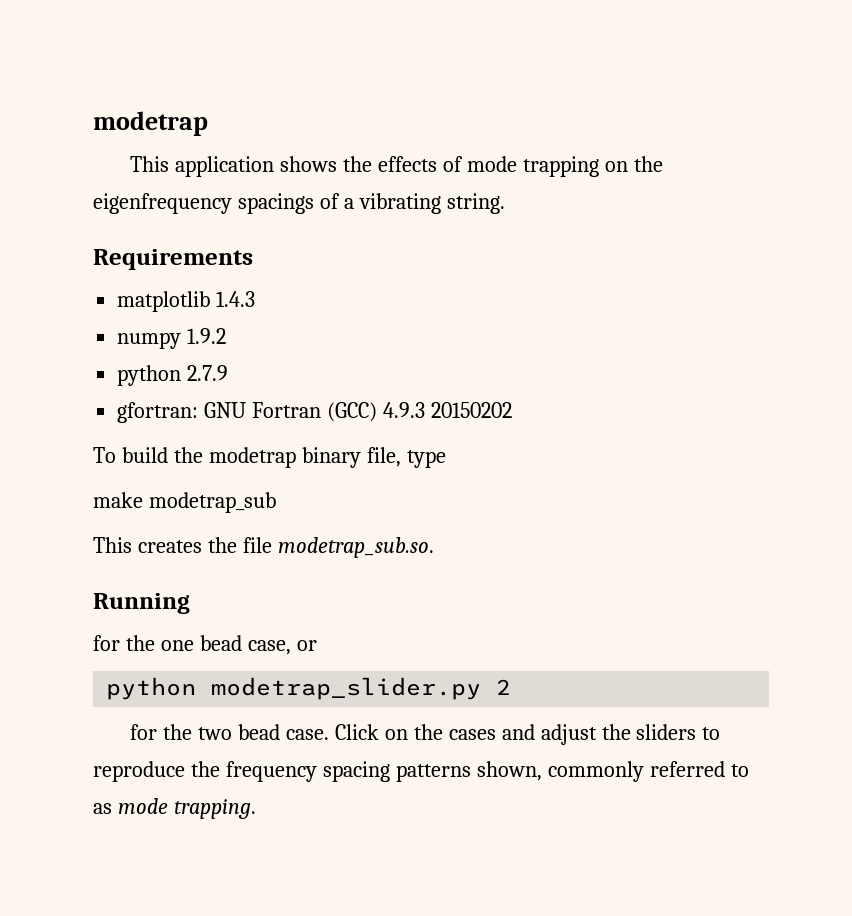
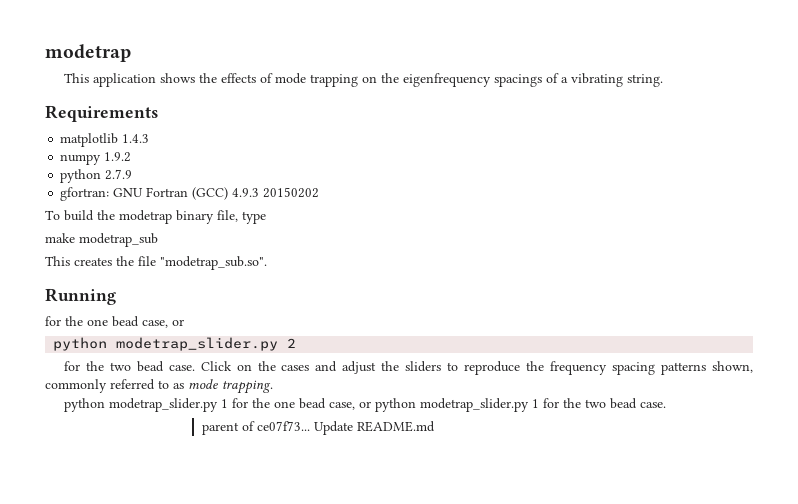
[277,537,434,558] modetrap_sub.so. -> [160,256,267,270] "modetrap_sub.so".
(256, 809) none -> [63,398,666,412] [201,421,435,435] // python modetrap_slider.py 1 for the one bead case, or python modetrap_slider.py 1 for the two bead case. // parent of ce07f73... Update README.md

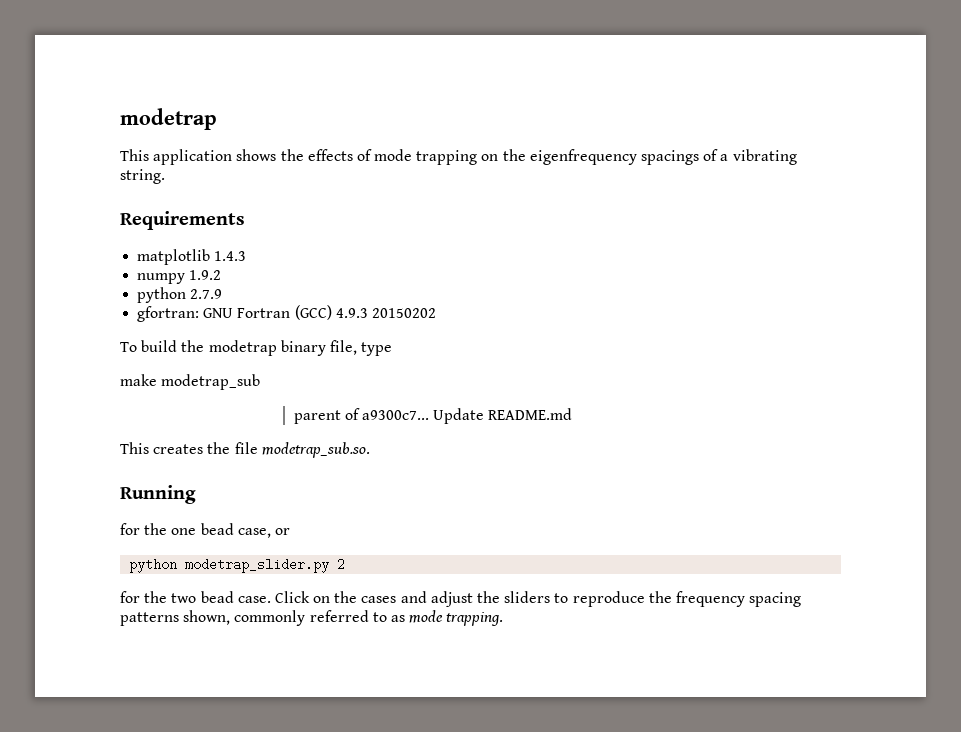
(158, 240) none -> [293,408,573,424] // parent of a9300c7... Update README.md
[160,256,267,270] "modetrap_sub.so". -> [261,442,370,458] modetrap_sub.so.
[63,398,666,412] [201,421,435,435] // python modetrap_slider.py 1 for the one bead case, or python modetrap_slider.py 1 for the two bead case. // parent of ce07f73... Update README.md -> (504, 619) none

